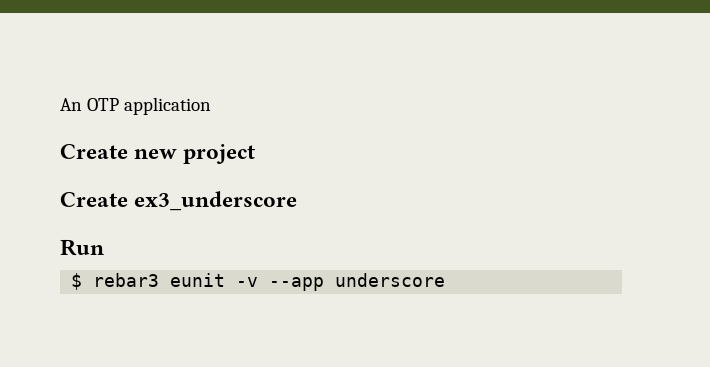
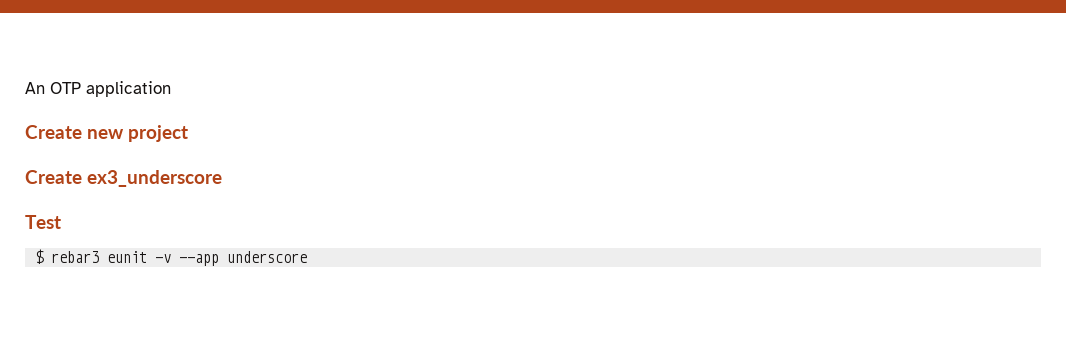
[60,239,104,256] Run -> [25,215,61,229] Test

